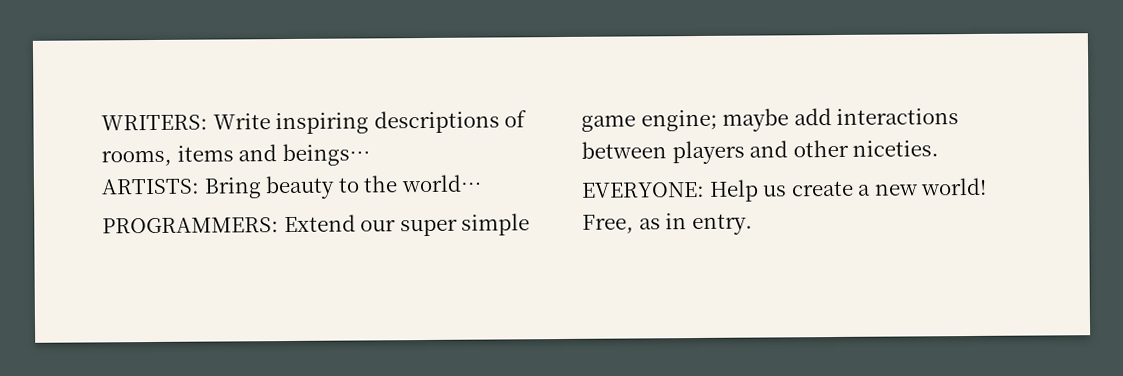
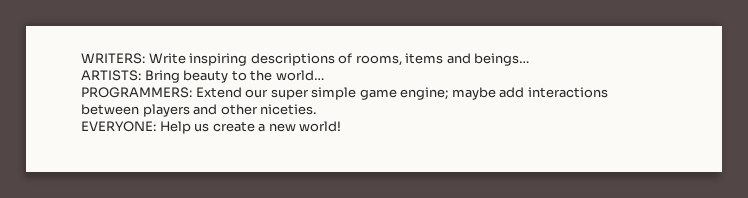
[582,213,753,236] Free, as in entry. -> (342, 126) none

